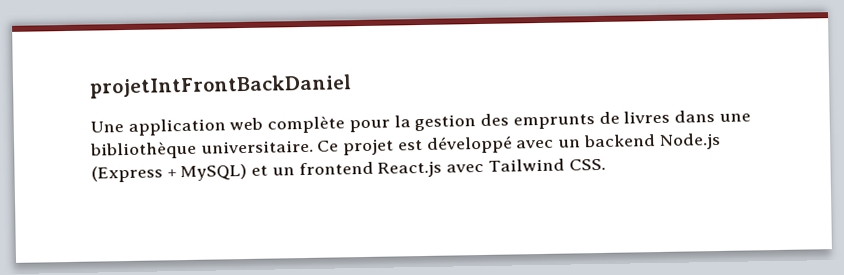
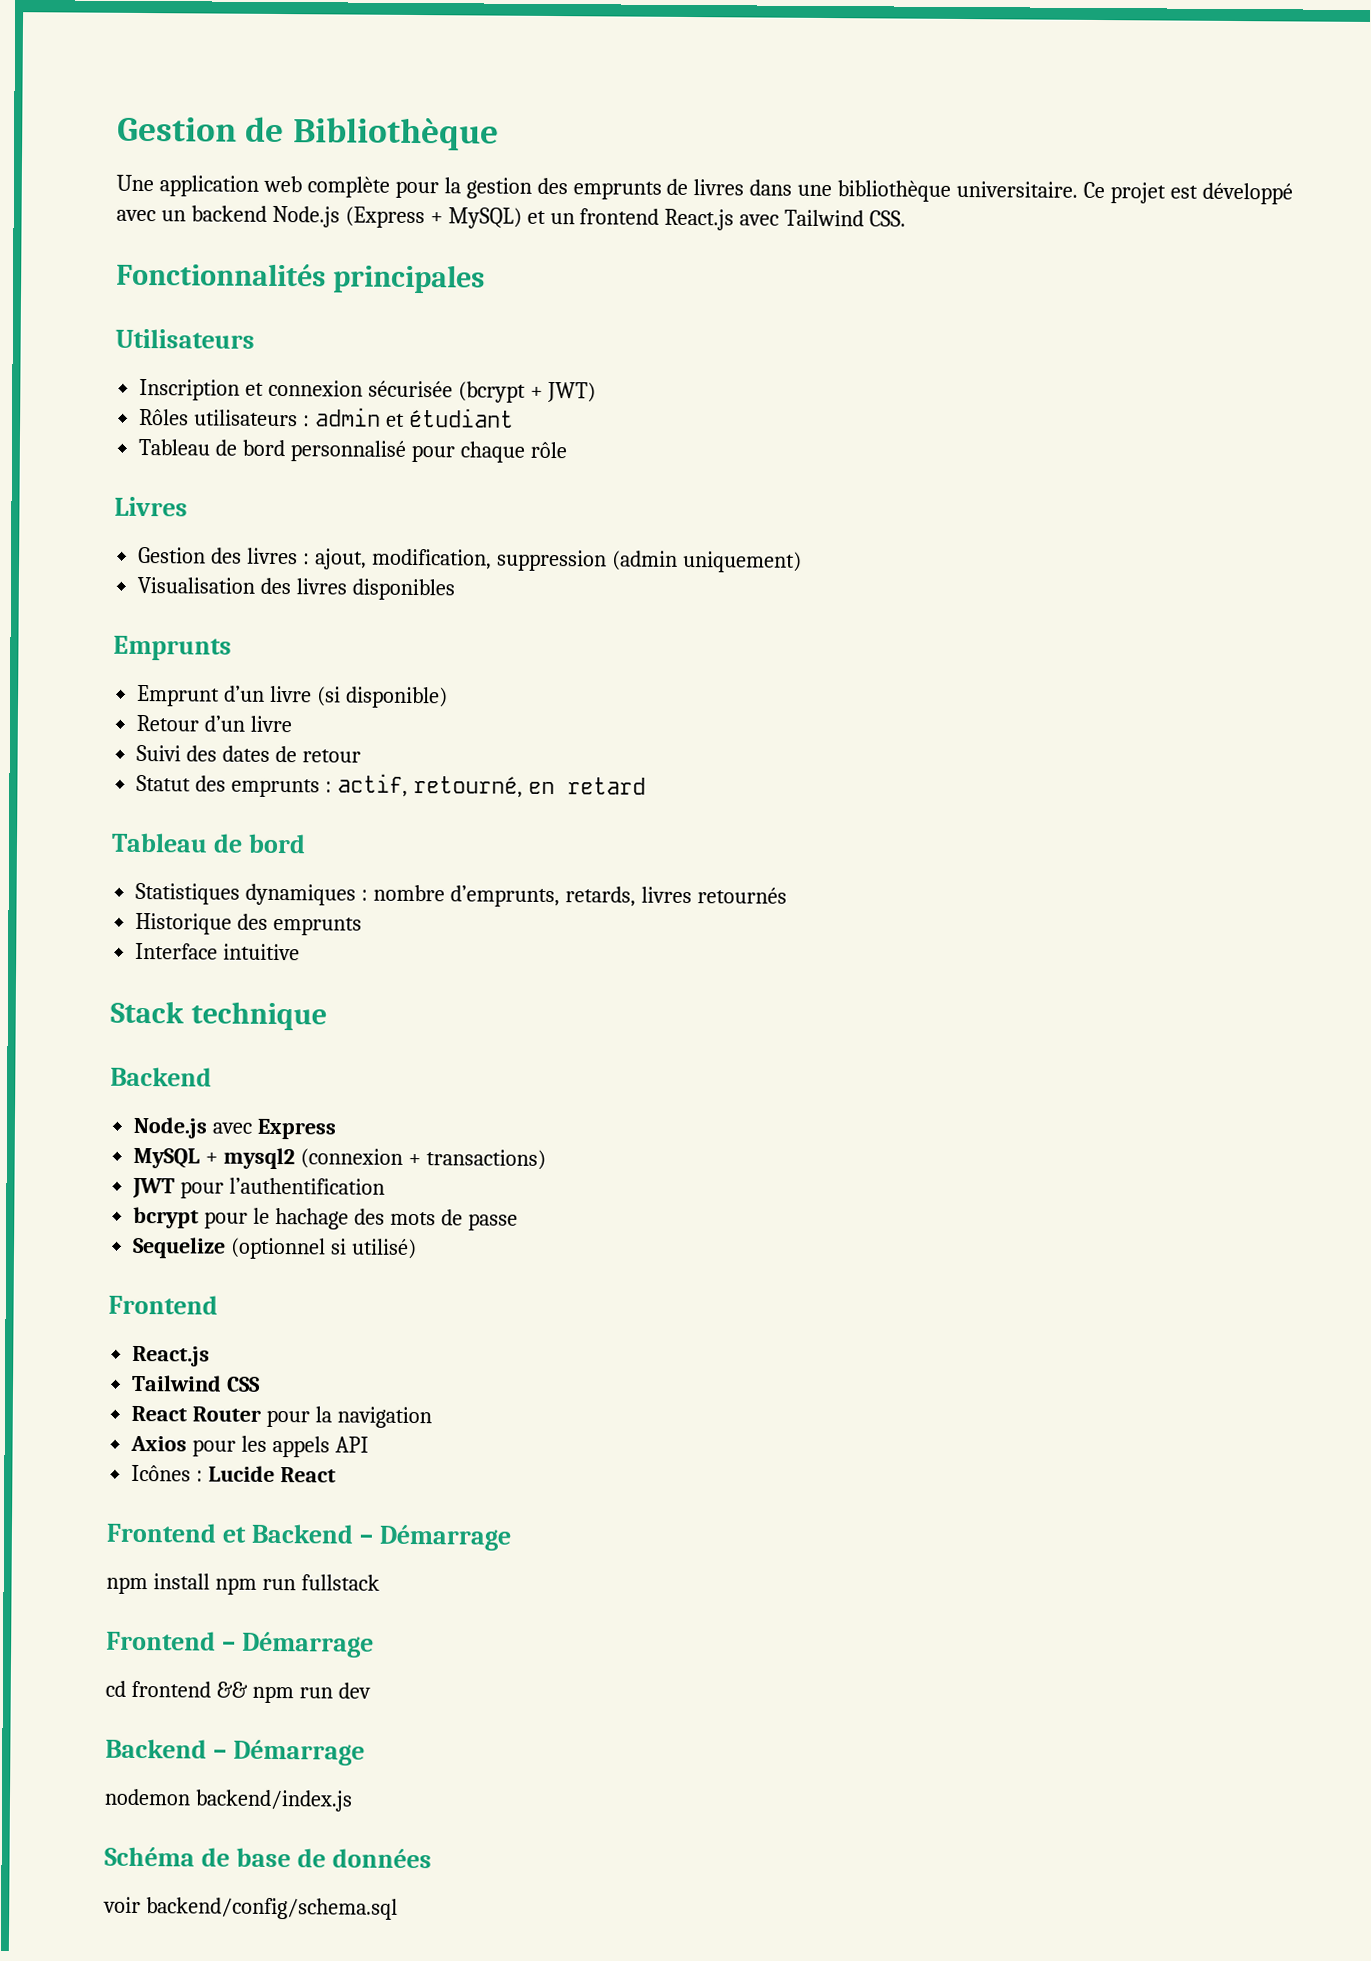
[89,74,352,99] projetIntFrontBackDaniel -> [117,116,499,151] Gestion de Bibliothèque
(606, 164) none -> [116,262,485,294] [115,328,255,349] [139,378,596,403] [139,407,514,428] [138,438,567,463] [114,496,188,517] [138,546,802,573] [137,576,456,601] [113,635,232,661] [136,684,448,709] [136,714,293,733] [136,744,361,763] [136,773,646,798] [111,832,306,854] [135,882,787,908] [135,912,363,936] [135,942,301,961] [110,1000,327,1031] [110,1066,212,1087] [133,1116,337,1140] [133,1147,546,1170] [132,1177,386,1199] [133,1206,518,1231] [132,1236,418,1260] [108,1294,218,1315] [132,1345,211,1367] [131,1374,262,1392] [131,1405,432,1429] [130,1435,369,1458] [131,1464,337,1483] [106,1522,511,1551] [106,1573,380,1595] [106,1630,374,1658] [105,1680,371,1704] [105,1738,365,1766] [104,1788,353,1812] [104,1846,432,1869] [103,1896,398,1920] // Fonctionnalités principales // Utilisateurs // Inscription et connexion sécurisée (bcrypt + JWT) // Rôles utilisateurs : admin et étudiant // Tableau de bord personnalisé pour chaque rôle // Livres // Gestion des livres : ajout, modification, suppression (admin uniquement) // Visualisation des livres disponibles // Emprunts // Emprunt d’un livre (si disponible) // Retour d’un livre // Suivi des dates de retour // Statut des emprunts : actif, retourné, en retard // Tableau de bord // Statistiques dynamiques : nombre d’emprunts, retards, livres retournés // Historique des emprunts // Interface intuitive // Stack technique // Backend // Node.js avec Express // MySQL + mysql2 (connexion + transactions) // JWT pour l’authentification // bcrypt pour le hachage des mots de passe // Sequelize (optionnel si utilisé) // Frontend // React.js // Tailwind CSS // React Router pour la navigation // Axios pour les appels API // Icônes : Lucide React // Frontend et Backend – Démarrage // npm install npm run fullstack // Frontend – Démarrage // cd frontend && npm run dev // Backend – Démarrage // nodemon backend/index.js // Schéma de base de données // voir backend/config/schema.sql

